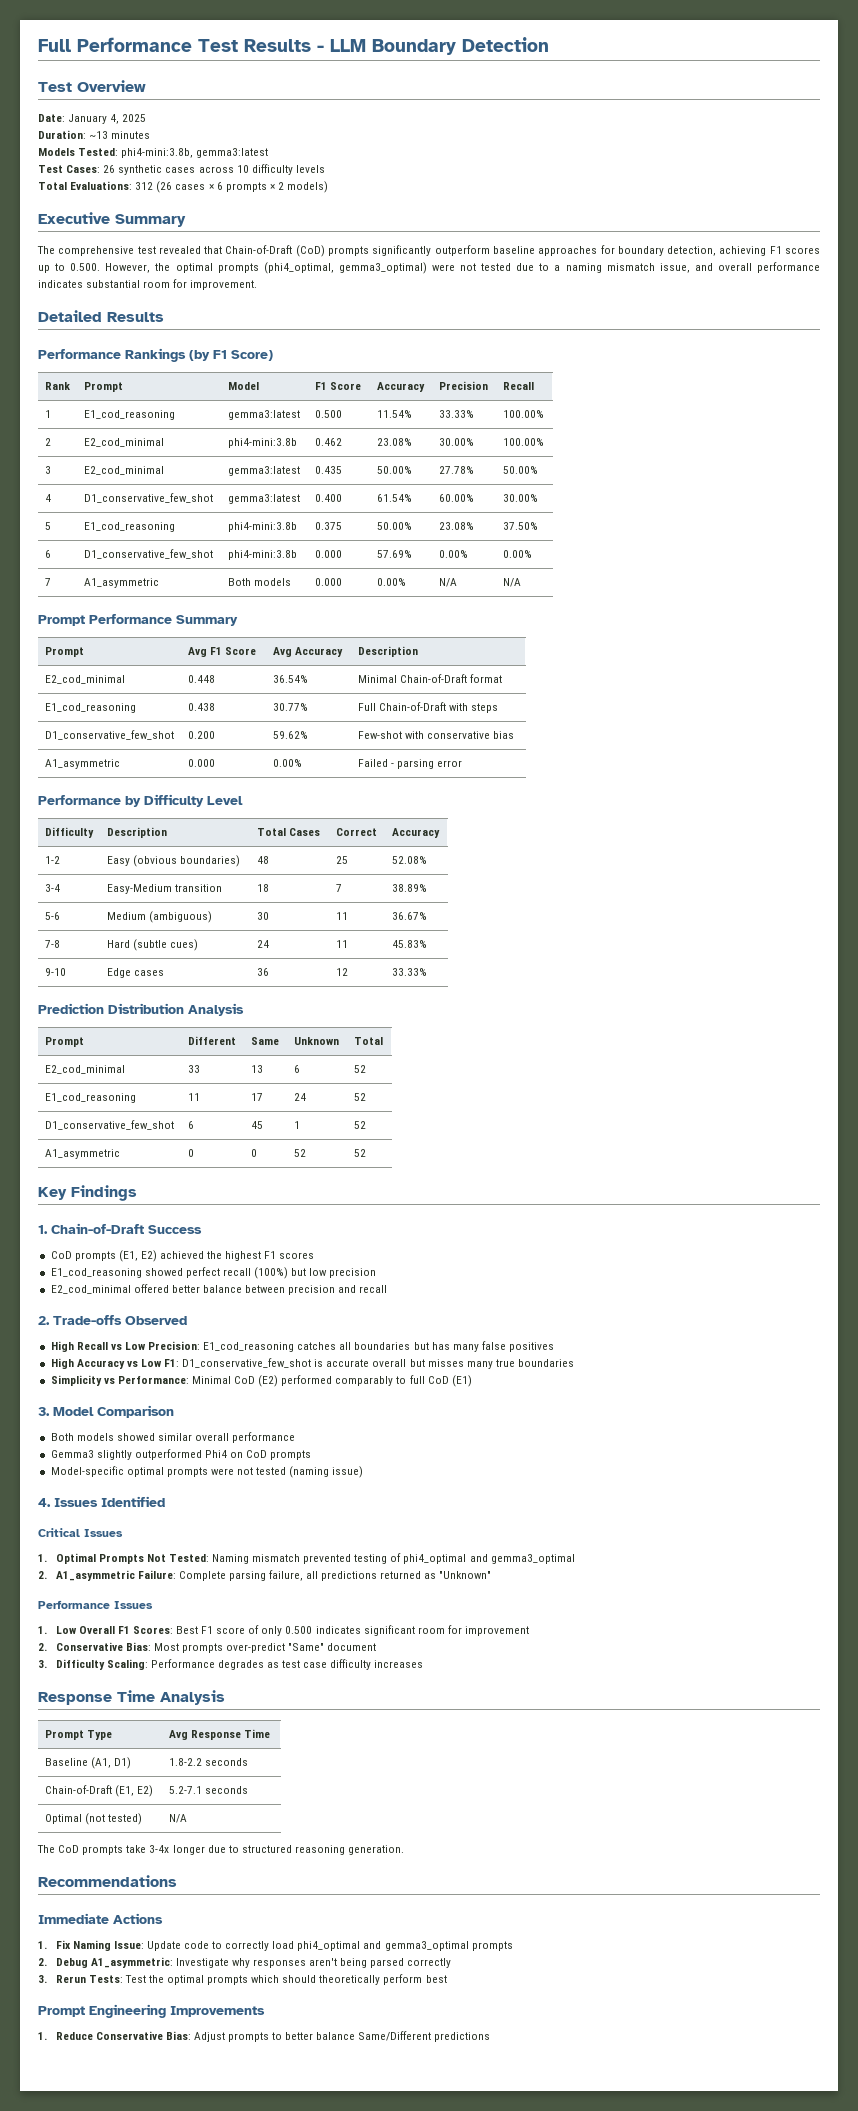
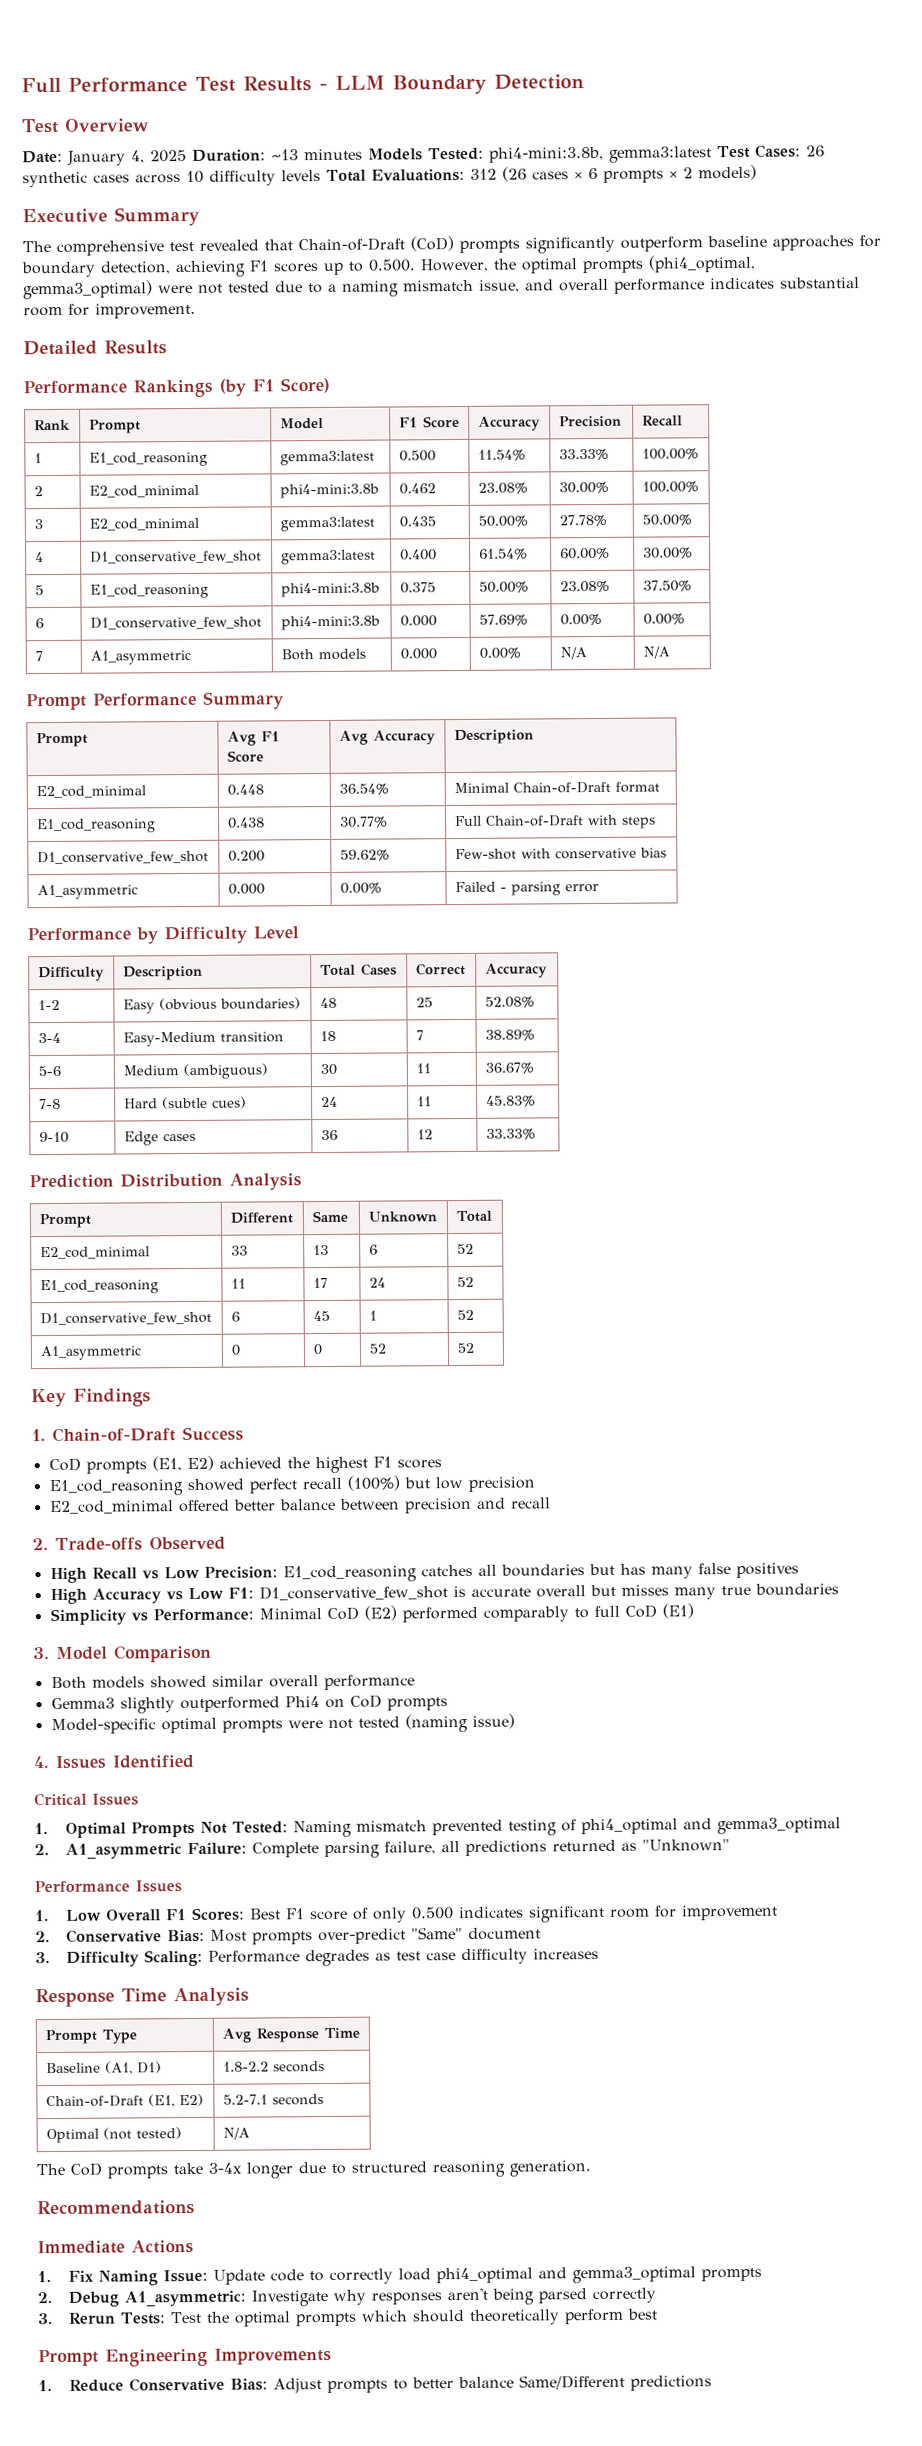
(147, 118) // -> (187, 156) none
(151, 135) // -> (363, 154) none
(269, 153) // -> (712, 154) none
(325, 169) // -> (321, 176) none

